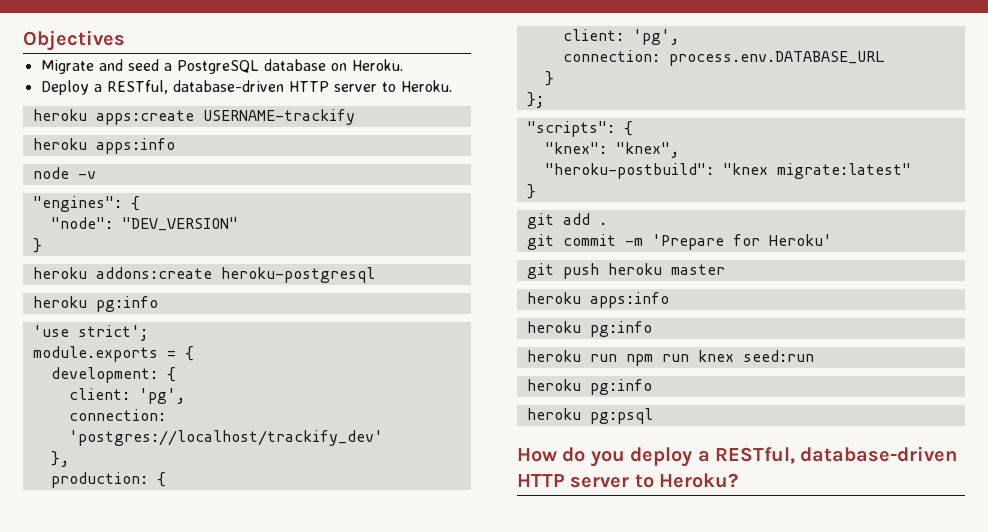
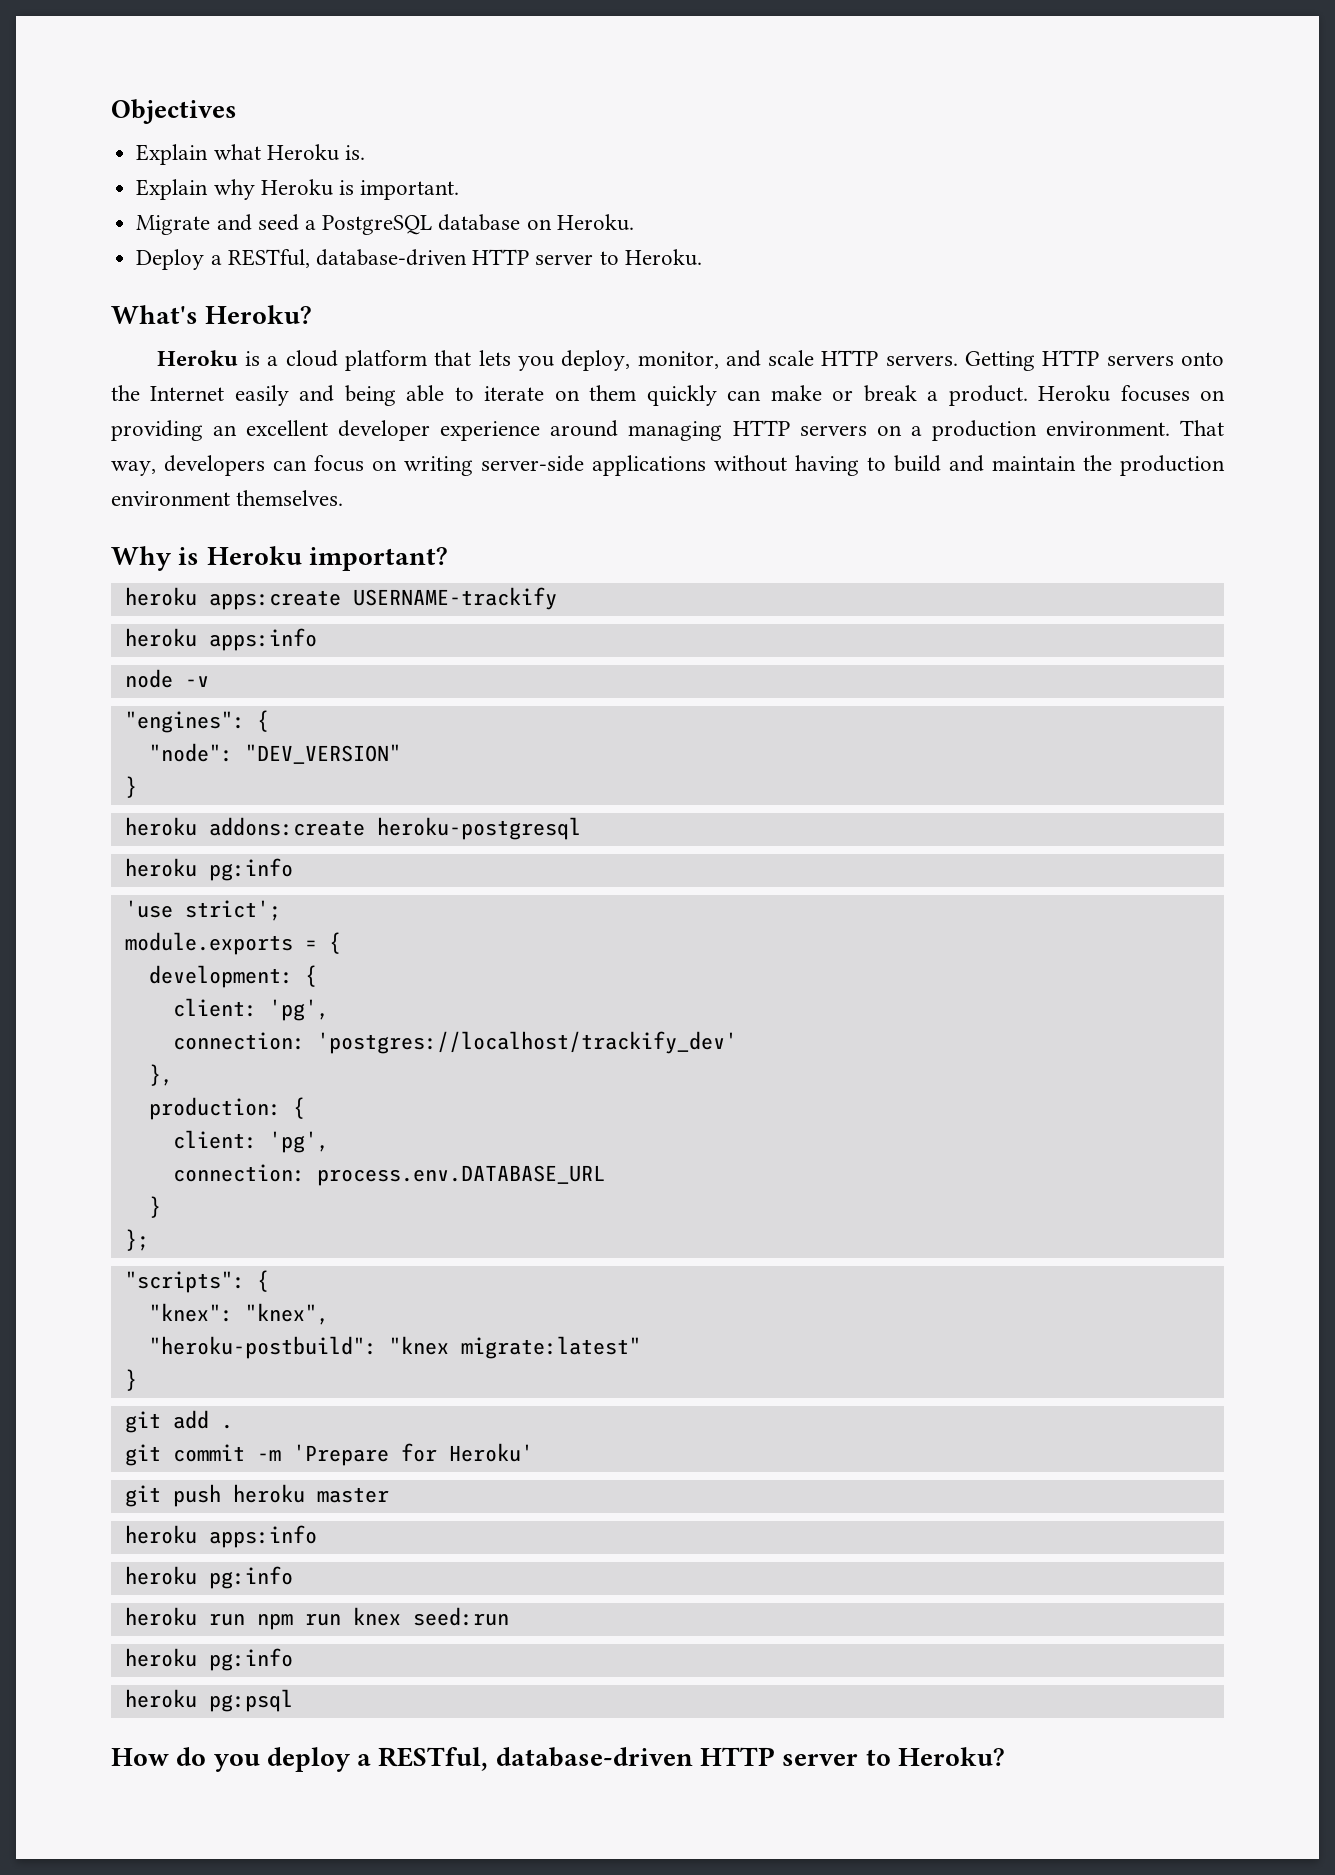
(125, 40) none -> [136,144,365,165] [136,179,460,200] // Explain what Heroku is. // Explain why Heroku is important.
(452, 86) none -> [111,305,313,324] [156,350,1224,371] [111,385,1226,406] [111,420,1225,441] [111,455,1225,476] [111,490,344,506] [111,546,448,571] // What's Heroku? // Heroku is a cloud platform that lets you deploy, monitor, and scale HTTP servers. Getting HTTP servers onto the Internet easily and being able to iterate on them quickly can make or break a product. Heroku focuses on providing an excellent developer experience around managing HTTP servers on a production environment. That way, developers can focus on writing server-side applications without having to build and maintain the production environment themselves. // Why is Heroku important?

